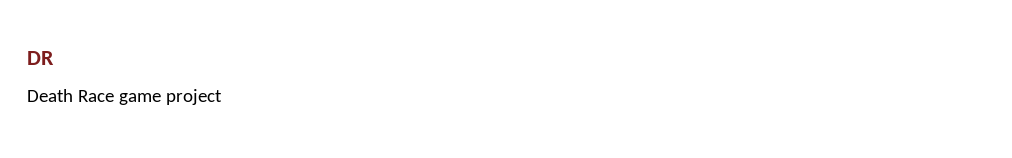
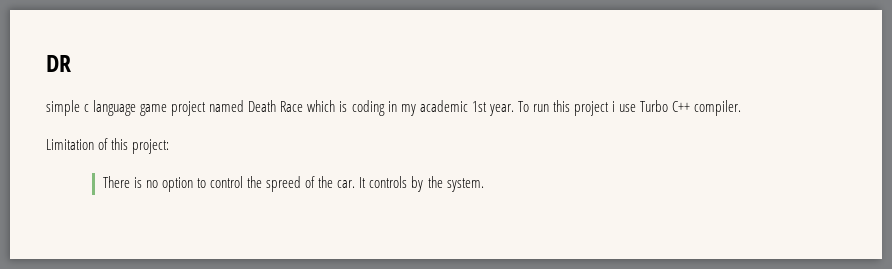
[27,89,222,105] Death Race game project -> [46,100,742,116] [46,138,170,154] [102,176,484,192] simple c language game project named Death Race which is coding in my academic 1st year. To run this project i use Turbo C++ compiler. // Limitation of this project: // There is no option to control the spreed of the car. It controls by the system.

